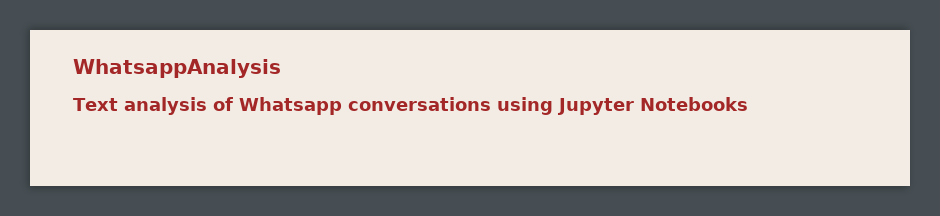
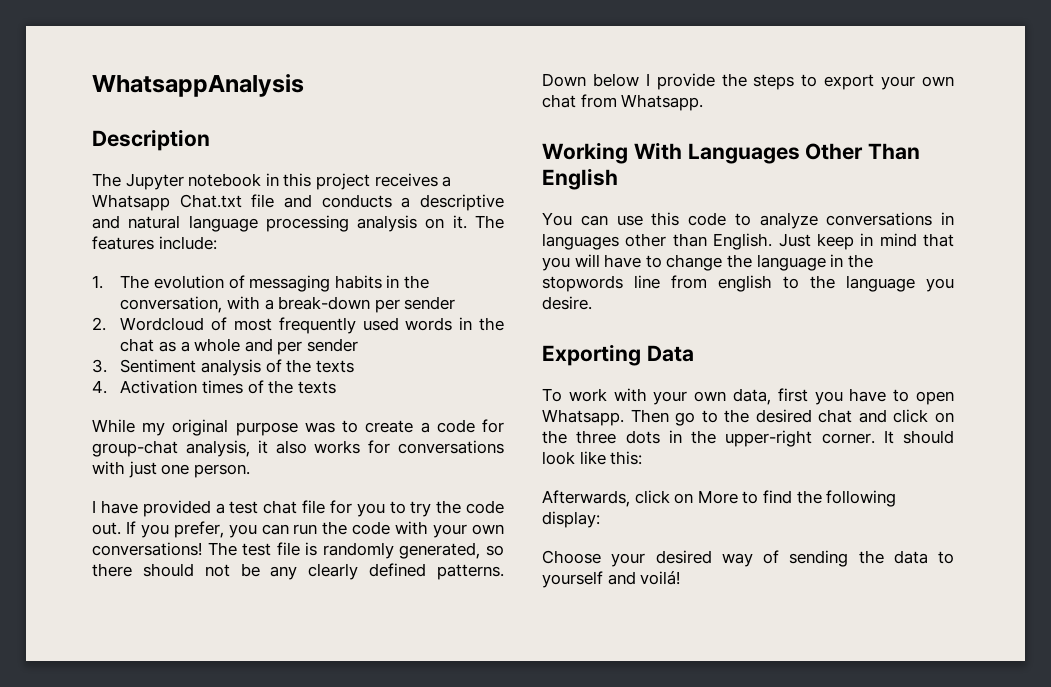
[73,97,748,115] Text analysis of Whatsapp conversations using Jupyter Notebooks -> [92,129,210,151] [92,173,452,190] [92,194,504,211] [92,215,504,232] [92,236,217,250] [92,275,429,292] [120,296,456,313] [92,317,505,334] [120,338,358,355] [92,359,354,376] [92,380,336,394] [92,419,505,436] [92,440,504,457] [92,461,250,478] [92,500,504,517] [92,521,505,538] [92,542,504,559] [92,563,504,580] [542,73,954,90] [542,94,704,111] [542,142,921,164] [542,168,618,190] [542,212,954,229] [542,233,954,250] [542,254,873,271] [542,275,954,292] [542,296,592,310] [542,344,694,366] [542,388,954,405] [542,409,954,426] [542,430,954,447] [542,451,643,465] [542,490,897,507] [542,511,600,528] [542,550,954,567] [542,571,681,588] Description // The Jupyter notebook in this project receives a Whatsapp Chat.txt file and conducts a descriptive and natural language processing analysis on it. The features include: // 1. The evolution of messaging habits in the conversation, with a break-down per sender // 2. Wordcloud of most frequently used words in the chat as a whole and per sender // 3. Sentiment analysis of the texts // 4. Activation times of the texts // While my original purpose was to create a code for group-chat analysis, it also works for conversations with just one person. // I have provided a test chat file for you to try the code out. If you prefer, you can run the code with your own conversations! The test file is randomly generated, so there should not be any clearly defined patterns. Down below I provide the steps to export your own chat from Whatsapp. // Working With Languages Other Than English // You can use this code to analyze conversations in languages other than English. Just keep in mind that you will have to change the language in the stopwords line from english to the language you desire. // Exporting Data // To work with your own data, first you have to open Whatsapp. Then go to the desired chat and click on the three dots in the upper-right corner. It should look like this: // Afterwards, click on More to find the following display: // Choose your desired way of sending the data to yourself and voilá!

